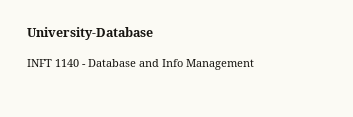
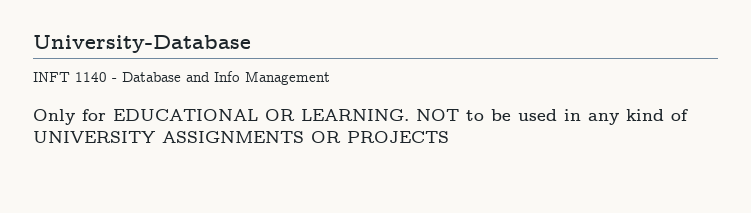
(254, 64) none -> [33,109,688,125] [33,131,449,143] // Only for EDUCATIONAL OR LEARNING. NOT to be used in any kind of UNIVERSITY ASSIGNMENTS OR PROJECTS

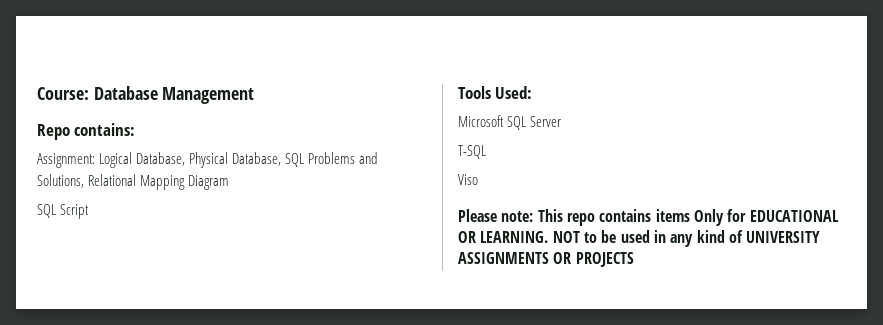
[33,35,251,53] [33,71,330,85] University-Database // INFT 1140 - Database and Info Management // -> [37,86,255,104] [37,123,136,140] [37,152,379,168] [37,174,230,190] [37,204,90,219] [458,86,533,99] [458,115,562,130] [458,145,486,159] [458,174,478,185] [458,209,690,226] Course: Database Management // Repo contains: // Assignment: Logical Database, Physical Database, SQL Problems and Solutions, Relational Mapping Diagram // SQL Script // Tools Used: // Microsoft SQL Server // T-SQL // Viso // Please note: This repo contains items

